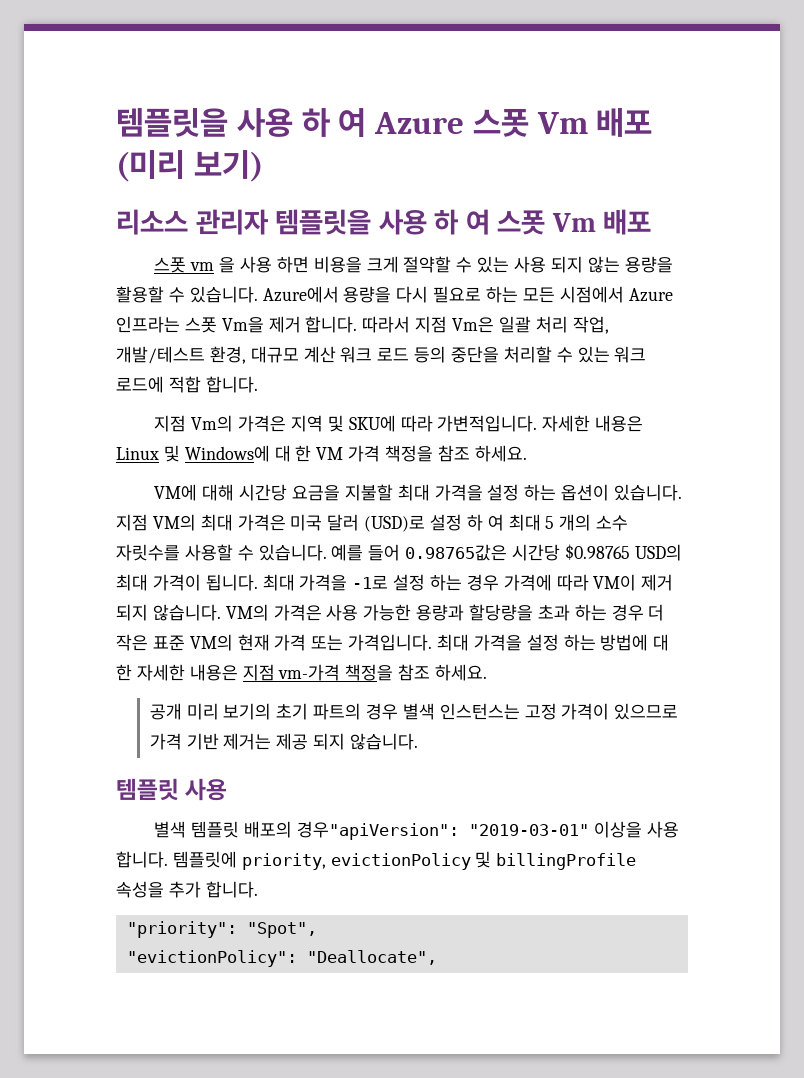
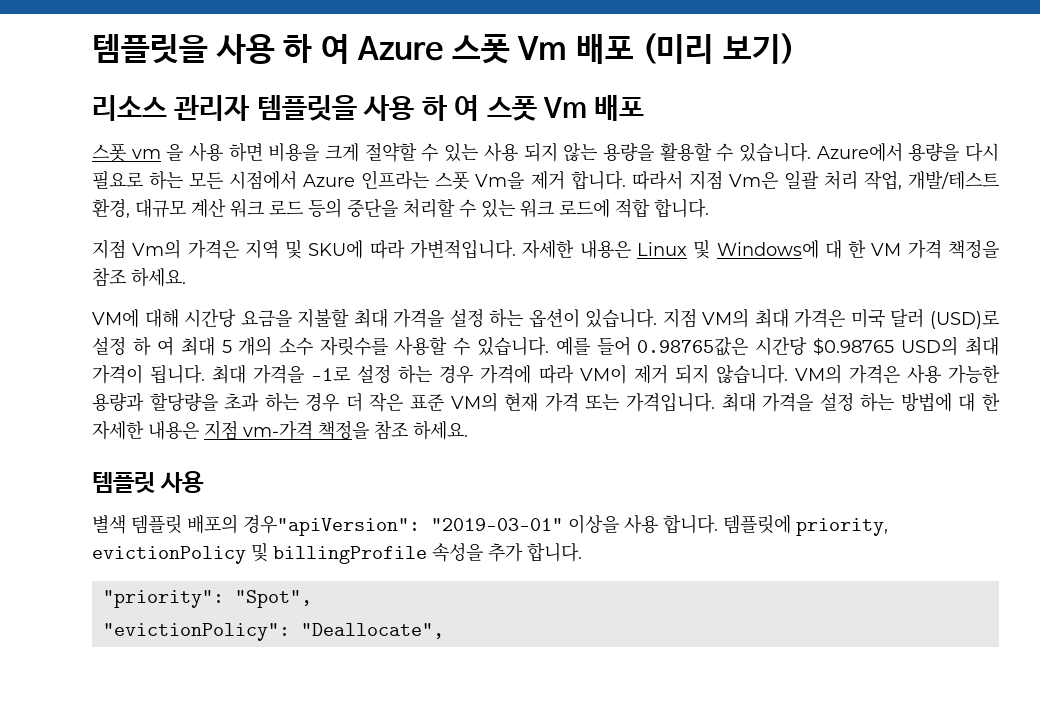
[149,703,679,720] [149,733,419,750] // 공개 미리 보기의 초기 파트의 경우 별색 인스턴스는 고정 가격이 있으므로 가격 기반 제거는 제공 되지 않습니다. -> (468, 430) none

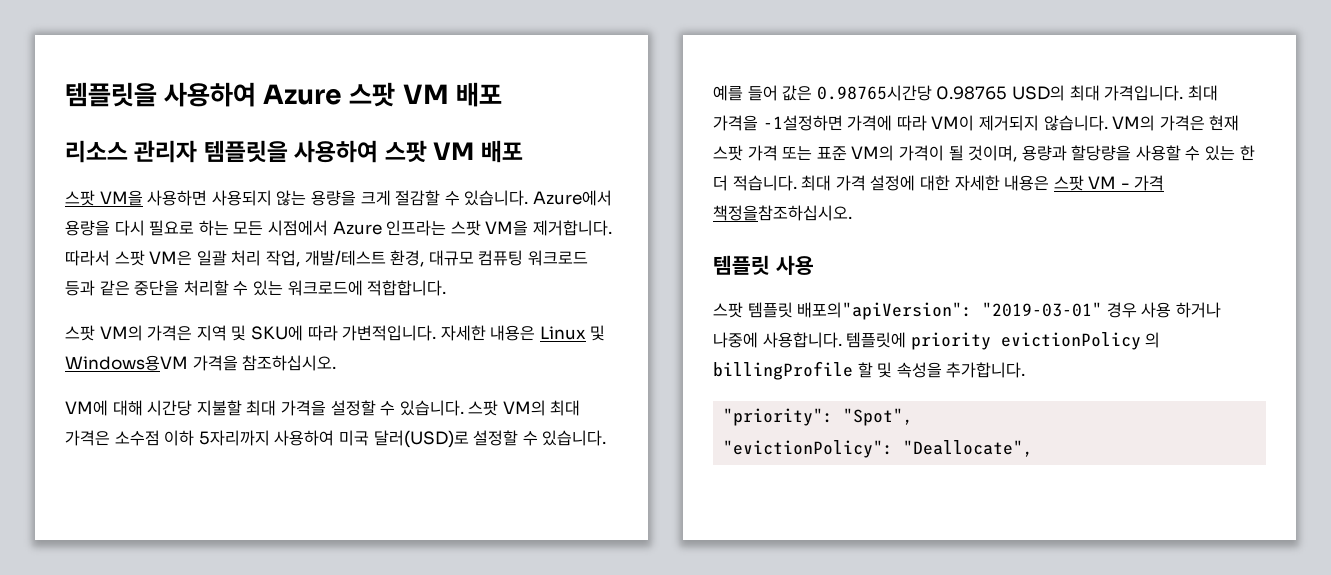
[92,33,795,64] 템플릿을 사용 하 여 Azure 스폿 Vm 배포 (미리 보기) -> [65,82,502,107] 템플릿을 사용하여 Azure 스팟 VM 배포
[363,95,645,121] [92,142,712,162] 사용 하 여 스폿 Vm 배포 // 스폿 vm 을 사용 하면 비용을 크게 절약할 수 있는 사용 되지 않는 용량을 활용할 -> [294,140,523,163] [65,190,441,206] 사용하여 스팟 VM 배포 // 스팟 VM을 사용하면 사용되지 않는 용량을 크게 절감할
[435,170,778,190] 스폿 Vm을 제거 합니다. 따라서 지점 Vm은 -> [450,220,612,236] [65,250,193,266] 스팟 VM을 제거합니다. 따라서 스팟 VM은
[191,198,709,218] [92,239,182,259] 계산 워크 로드 등의 중단을 처리할 수 있는 워크 로드에 적합 합니다. // 지점 Vm의 -> [478,250,588,266] [65,280,447,296] [65,325,143,341] 컴퓨팅 워크로드 등과 같은 중단을 처리할 수 있는 워크로드에 적합합니다. // 스팟 VM의
[716,240,999,259] [92,267,186,287] Windows에 대 한 VM 가격 책정을 참조 하세요. -> [65,355,337,371] Windows용VM 가격을 참조하십시오.
[240,310,292,327] 요금을 -> (193, 408) none
[449,308,999,329] [92,336,999,356] [92,364,474,384] 설정 하는 옵션이 있습니다. 지점 VM의 최대 가격은 미국 달러 (USD)로 설정 하 여 최대 5 개의 소수 자릿수를 사용할 수 있습니다. 예를 들어 0.98765값은 시간당 $0.98765 USD의 최대 가격이 됩니다. 최대 가격을 -1로 설정 하는 경우 -> [330,400,581,416] [65,430,607,448] [713,85,1218,101] [713,115,843,131] 설정할 수 있습니다. 스팟 VM의 최대 가격은 소수점 이하 5자리까지 사용하여 미국 달러(USD)로 설정할 수 있습니다. 예를 들어 값은 0.98765시간당 0.98765 USD의 최대 가격입니다. 최대 가격을 -1설정하면
[633,364,709,384] 제거 되지 -> [978,115,1039,131] 제거되지
[906,365,1000,384] [92,392,1000,412] [92,420,468,440] [92,471,205,493] [92,514,888,536] [92,542,582,564] 사용 가능한 용량과 할당량을 초과 하는 경우 더 작은 표준 VM의 현재 가격 또는 가격입니다. 최대 가격을 설정 하는 방법에 대 한 자세한 내용은 지점 vm-가격 책정을 참조 하세요. // 템플릿 사용 // 별색 템플릿 배포의 경우"apiVersion": "2019-03-01" 이상을 사용 합니다. 템플릿에 priority, evictionPolicy 및 billingProfile 속성을 추가 합니다. -> [1209,115,1240,131] [713,145,1255,162] [713,175,1165,191] [713,205,852,221] [713,255,814,275] [713,302,1221,320] [713,332,1161,350] [713,361,1026,380] 현재 스팟 가격 또는 표준 VM의 가격이 될 것이며, 용량과 할당량을 사용할 수 있는 한 더 적습니다. 최대 가격 설정에 대한 자세한 내용은 스팟 VM - 가격 책정을참조하십시오. // 템플릿 사용 // 스팟 템플릿 배포의"apiVersion": "2019-03-01" 경우 사용 하거나 나중에 사용합니다. 템플릿에 priority evictionPolicy 의 billingProfile 할 및 속성을 추가합니다.

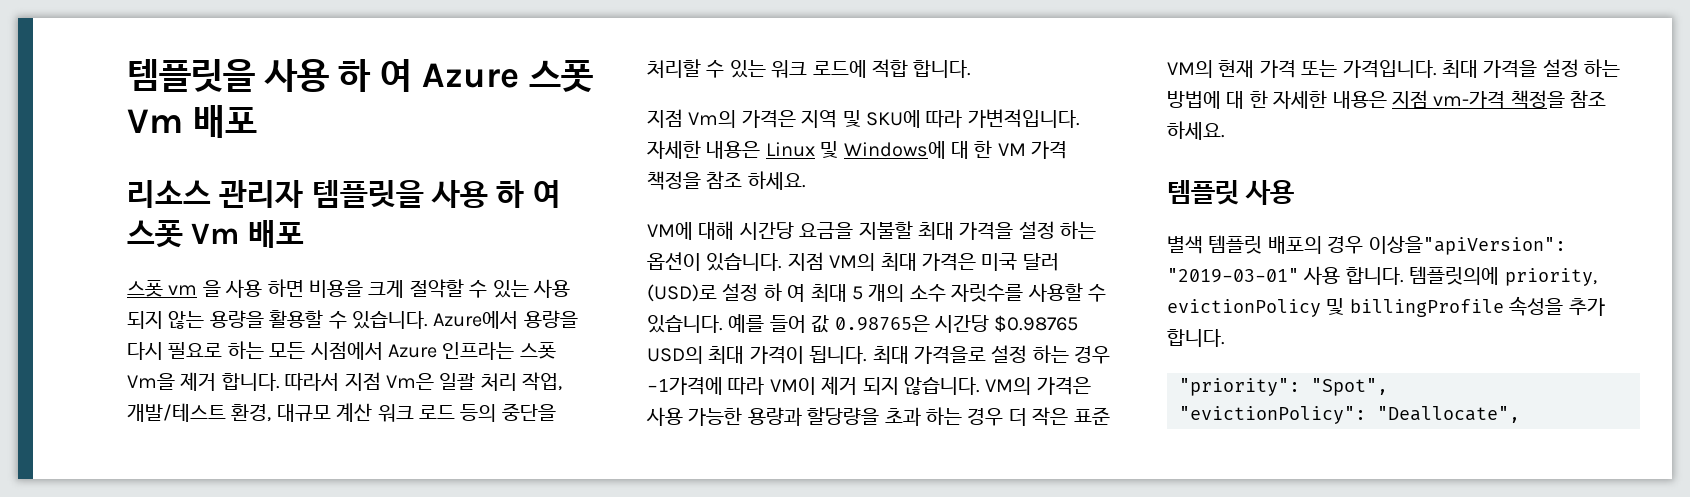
[65,82,502,107] [65,140,523,163] [65,190,441,206] 템플릿을 사용하여 Azure 스팟 VM 배포 // 리소스 관리자 템플릿을 사용하여 스팟 VM 배포 // 스팟 VM을 사용하면 사용되지 않는 용량을 크게 절감할 -> [127,59,593,92] [127,105,257,138] [127,180,561,208] [127,220,304,248] [127,279,570,298] [127,310,324,329] 템플릿을 사용 하 여 Azure 스폿 Vm 배포 // 리소스 관리자 템플릿을 사용 하 여 스폿 Vm 배포 // 스폿 vm 을 사용 하면 비용을 크게 절약할 수 있는 사용 되지 않는 용량을 활용할
[450,220,612,236] [65,250,193,266] 스팟 VM을 제거합니다. 따라서 스팟 VM은 -> [519,342,556,359] [127,372,434,391] 스폿 Vm을 제거 합니다. 따라서 지점 Vm은
[478,250,588,266] [65,280,447,296] [65,325,143,341] 컴퓨팅 워크로드 등과 같은 중단을 처리할 수 있는 워크로드에 적합합니다. // 스팟 VM의 -> [336,403,556,422] [647,59,972,78] [647,109,737,128] 계산 워크 로드 등의 중단을 처리할 수 있는 워크 로드에 적합 합니다. // 지점 Vm의
[65,355,337,371] Windows용VM 가격을 참조하십시오. -> [843,140,1068,159] [647,171,806,190] Windows에 대 한 VM 가격 책정을 참조 하세요.
(193, 408) none -> [799,222,854,239] 요금을
[330,400,581,416] [65,430,607,448] [713,85,1218,101] [713,115,1240,131] [713,145,1255,162] [713,175,1165,191] [713,205,852,221] [713,255,814,275] [713,302,1221,320] [713,332,1161,350] [713,361,1026,380] 설정할 수 있습니다. 스팟 VM의 최대 가격은 소수점 이하 5자리까지 사용하여 미국 달러(USD)로 설정할 수 있습니다. 예를 들어 값은 0.98765시간당 0.98765 USD의 최대 가격입니다. 최대 가격을 -1설정하면 가격에 따라 VM이 제거되지 않습니다. VM의 가격은 현재 스팟 가격 또는 표준 VM의 가격이 될 것이며, 용량과 할당량을 사용할 수 있는 한 더 적습니다. 최대 가격 설정에 대한 자세한 내용은 스팟 VM - 가격 책정을참조하십시오. // 템플릿 사용 // 스팟 템플릿 배포의"apiVersion": "2019-03-01" 경우 사용 하거나 나중에 사용합니다. 템플릿에 priority evictionPolicy 의 billingProfile 할 및 속성을 추가합니다. -> [1018,221,1097,239] [647,252,1059,271] [647,283,1106,302] [647,314,1079,333] [647,345,1111,364] [647,376,1091,395] [646,407,1110,426] [1167,59,1621,78] [1167,90,1607,109] [1167,121,1225,140] [1167,180,1295,205] [1167,235,1566,255] [1167,266,1597,286] [1167,296,1605,317] [1167,329,1225,347] 설정 하는 옵션이 있습니다. 지점 VM의 최대 가격은 미국 달러 (USD)로 설정 하 여 최대 5 개의 소수 자릿수를 사용할 수 있습니다. 예를 들어 값 0.98765은 시간당 $0.98765 USD의 최대 가격이 됩니다. 최대 가격을로 설정 하는 경우 -1가격에 따라 VM이 제거 되지 않습니다. VM의 가격은 사용 가능한 용량과 할당량을 초과 하는 경우 더 작은 표준 VM의 현재 가격 또는 가격입니다. 최대 가격을 설정 하는 방법에 대 한 자세한 내용은 지점 vm-가격 책정을 참조 하세요. // 템플릿 사용 // 별색 템플릿 배포의 경우 이상을"apiVersion": "2019-03-01" 사용 합니다. 템플릿의에 priority, evictionPolicy 및 billingProfile 속성을 추가 합니다.

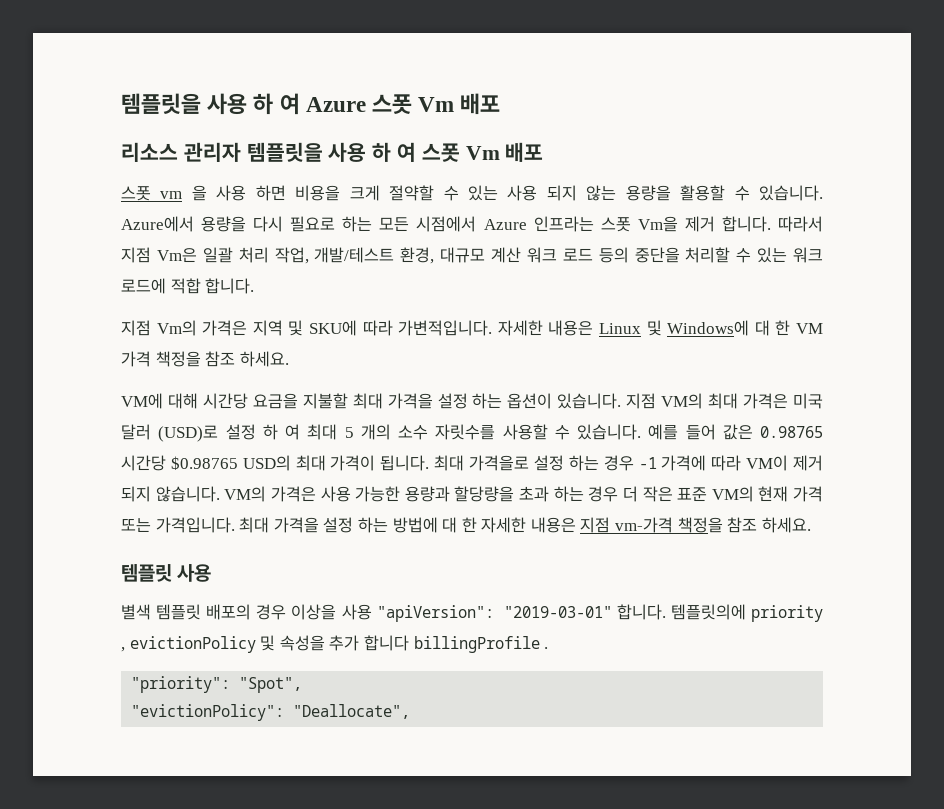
[811,315,930,333] 값 0.98765은 -> [722,424,823,440] 값은 0.98765
[647,377,723,395] -1가격에 -> [638,455,707,471] -1 가격에
[1368,236,1566,255] [1167,266,1597,286] 이상을"apiVersion": "2019-03-01" 사용 합니다. 템플릿의에 priority, -> [291,604,823,622] [121,647,125,652] 이상을 사용 "apiVersion": "2019-03-01" 합니다. 템플릿의에 priority ,
[1349,299,1504,317] billingProfile -> (276, 643) none
[1167,329,1225,347] 합니다. -> [363,635,549,653] 합니다 billingProfile .

